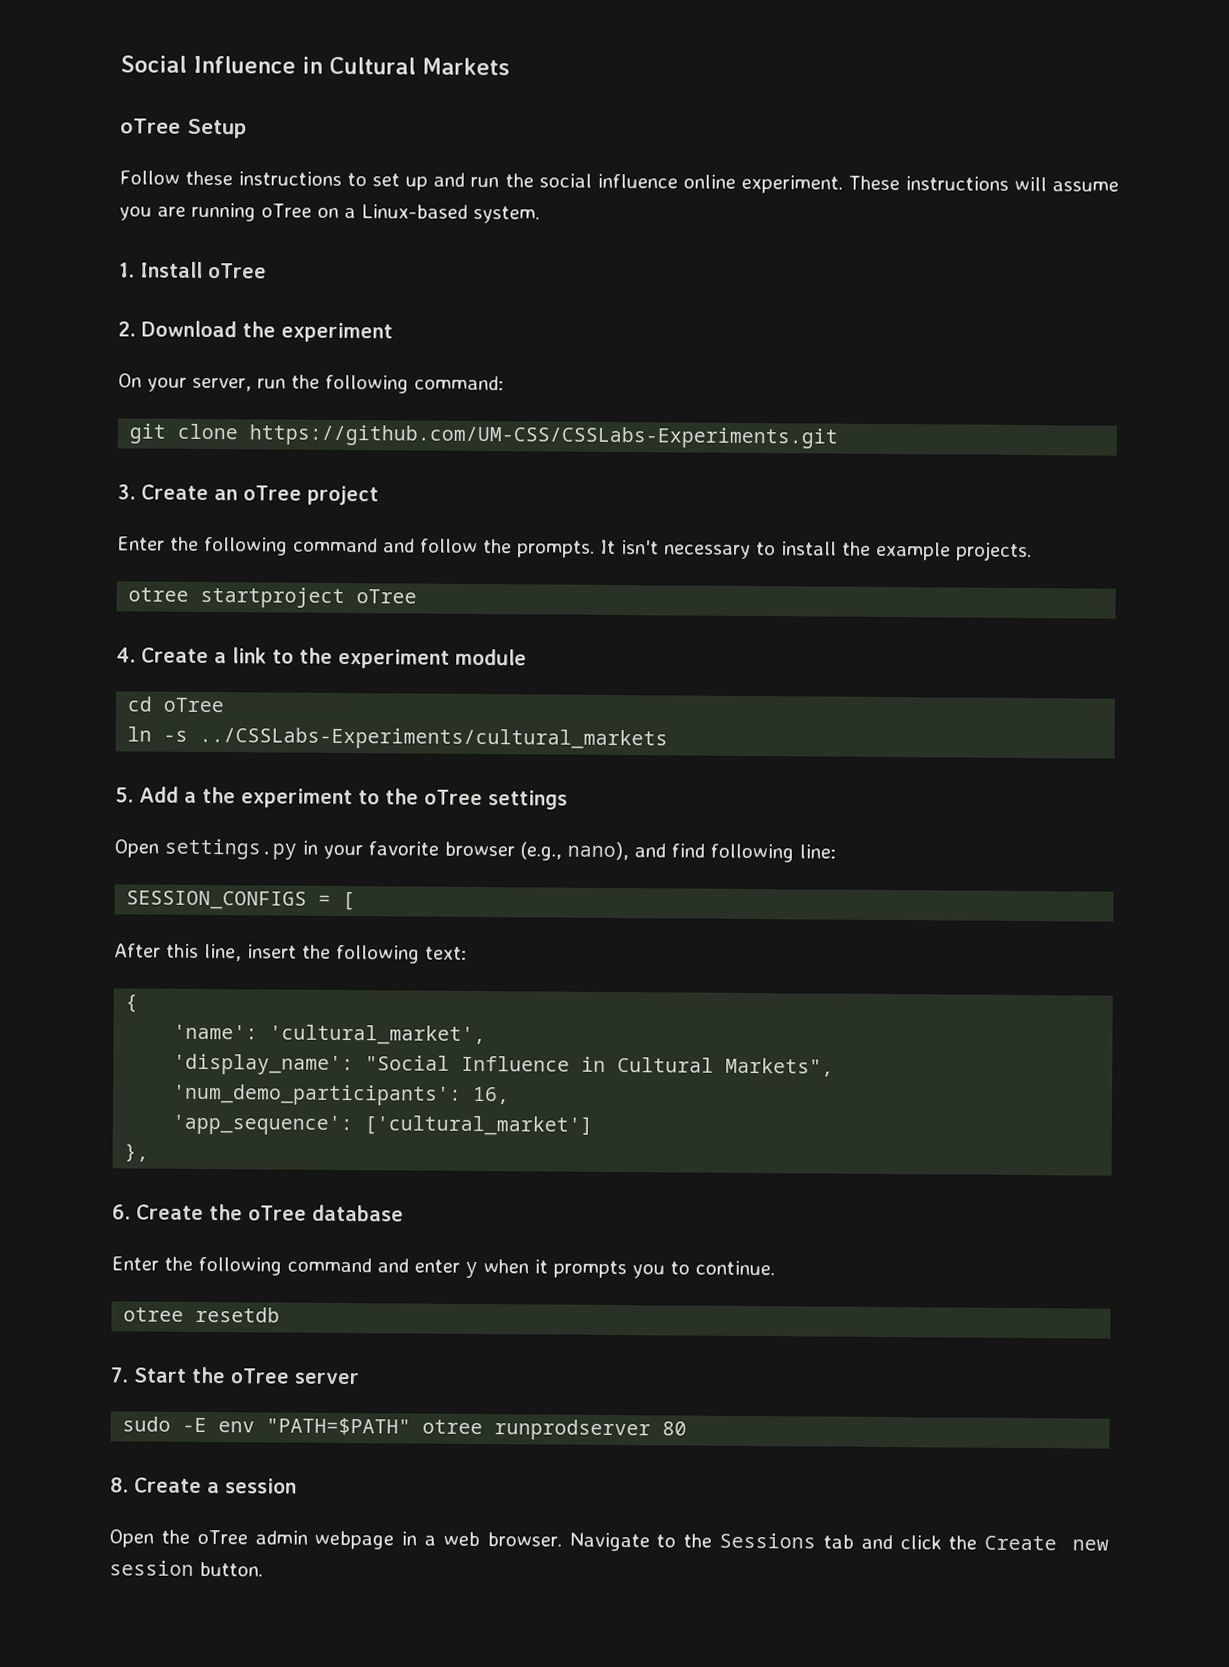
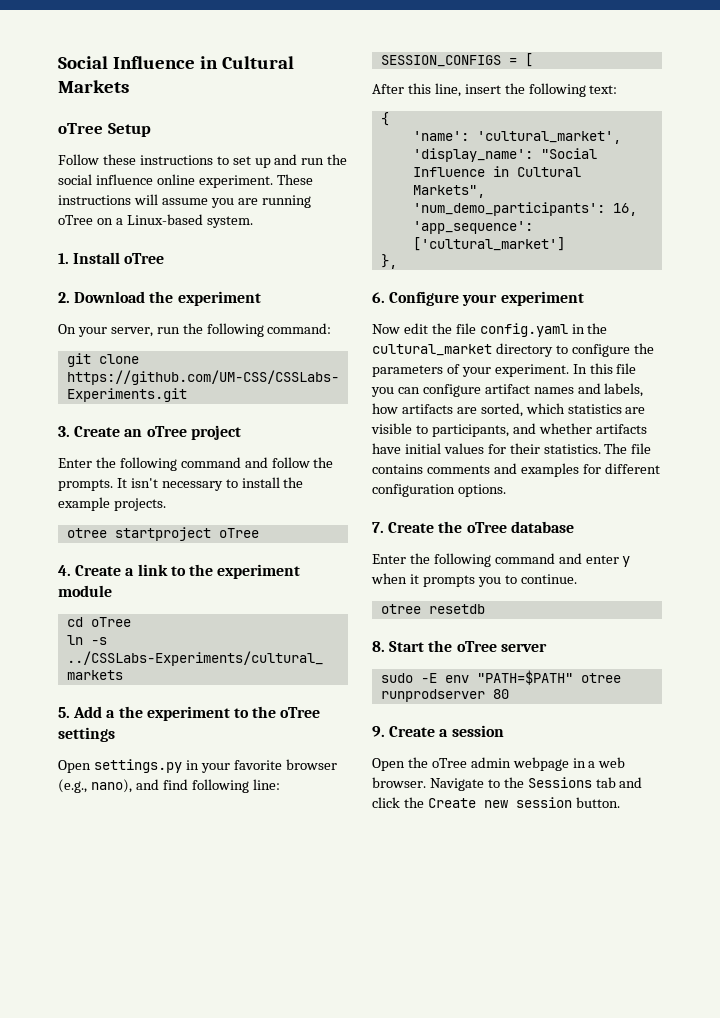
(131, 1212) none -> [389,291,584,306] [372,323,608,337] [372,343,654,357] [372,363,637,377] [371,383,644,397] [372,403,646,417] [371,423,647,437] [372,443,652,454] [372,463,660,477] [372,484,506,497] [372,522,384,533] Configure your experiment // Now edit the file config.yaml in the cultural_market directory to configure the parameters of your experiment. In this file you can configure artifact names and labels, how artifacts are sorted, which statistics are visible to participants, and whether artifacts have initial values for their statistics. The file contains comments and examples for different configuration options. // 7.
[110,1367,129,1383] 7. -> [372,641,385,652] 8.
[110,1477,129,1493] 8. -> [372,726,385,737] 9.

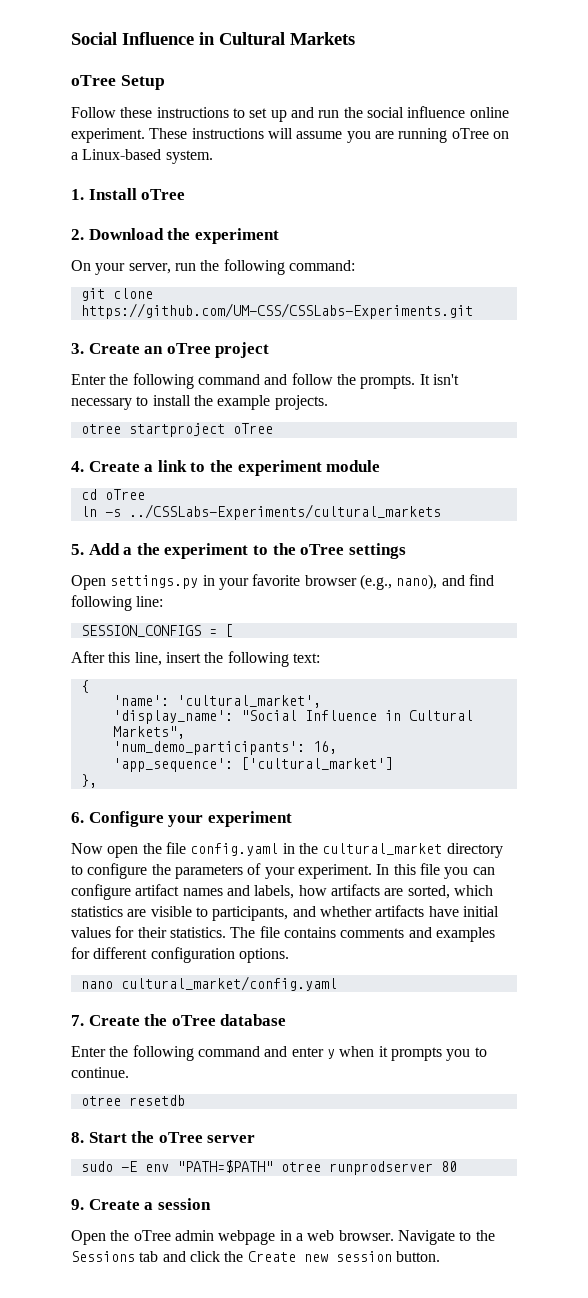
[403,323,428,334] edit -> [107,846,139,858] open
(506, 490) none -> [80,976,337,991] // nano cultural_market/config.yaml

